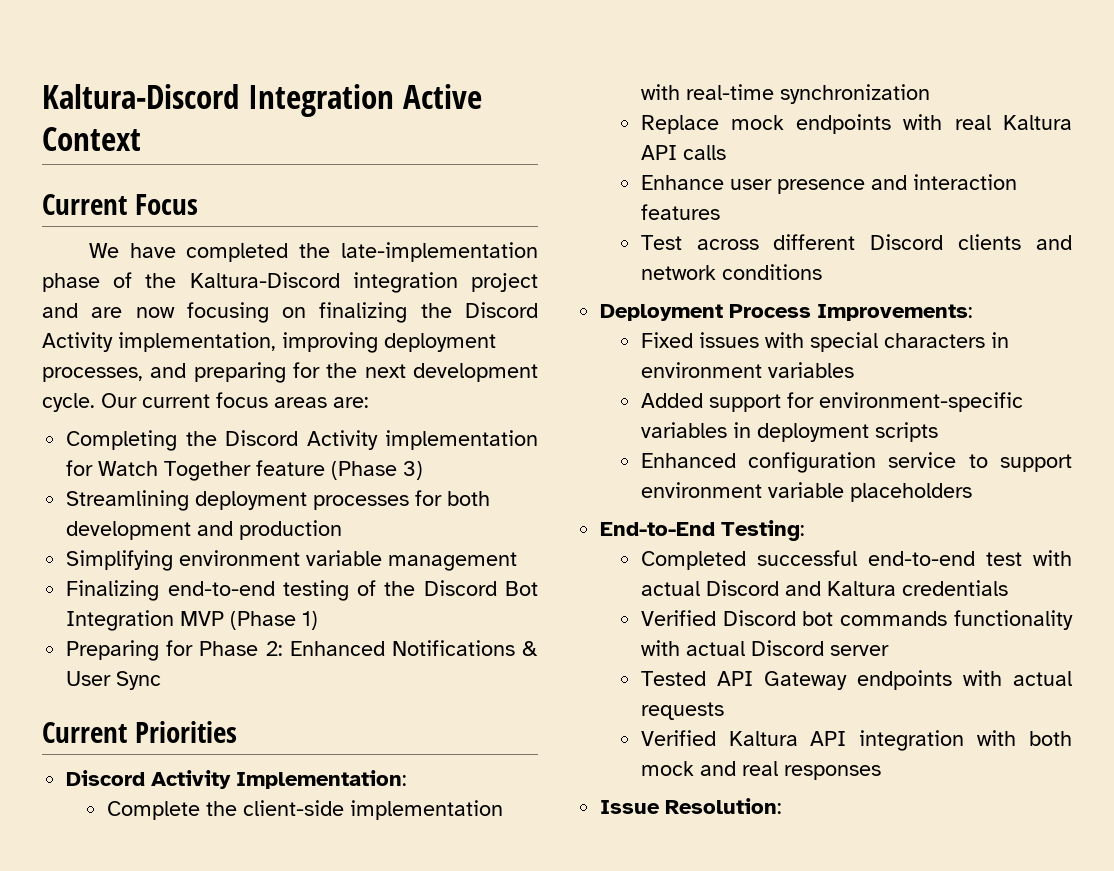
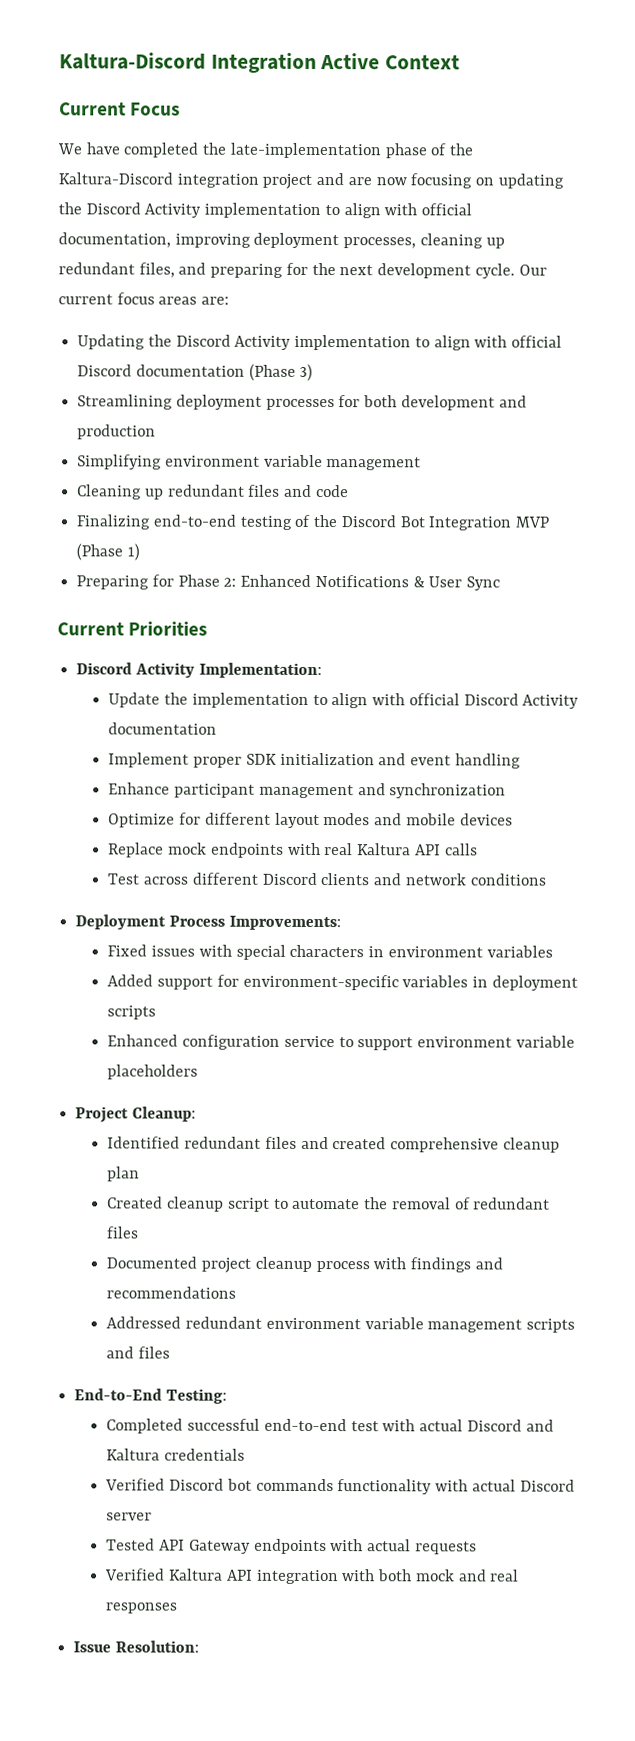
[319,302,538,323] [42,332,496,353] [42,367,143,382] finalizing the Discord Activity implementation, improving deployment processes, -> [497,173,564,189] [58,202,473,219] [58,232,505,249] [58,262,175,278] updating the Discord Activity implementation to align with official documentation, improving deployment processes, cleaning up redundant files,
[66,430,538,451] [66,460,326,481] Completing the Discord Activity implementation for Watch Together feature -> [77,334,563,351] [77,364,245,377] Updating the Discord Activity implementation to align with official Discord documentation
(518, 561) none -> [77,484,349,500] // Cleaning up redundant files and code
[106,800,503,820] [640,84,930,104] Complete the client-side implementation with real-time synchronization -> [108,692,580,709] [108,722,218,735] [108,752,521,769] [108,782,507,799] [108,812,513,829] Update the implementation to align with official Discord Activity documentation // Implement proper SDK initialization and event handling // Enhance participant management and synchronization // Optimize for different layout modes and mobile devices
[640,174,1017,194] [640,204,720,220] // Enhance user presence and interaction features -> (478, 849) none
(972, 492) none -> [75,1106,196,1123] [107,1136,560,1153] [107,1166,141,1182] [107,1196,551,1212] [106,1226,140,1239] [106,1256,503,1273] [106,1286,237,1299] [106,1316,576,1333] [106,1346,171,1359] // Project Cleanup: // Identified redundant files and created comprehensive cleanup plan // Created cleanup script to automate the removal of redundant files // Documented project cleanup process with findings and recommendations // Addressed redundant environment variable management scripts and files

